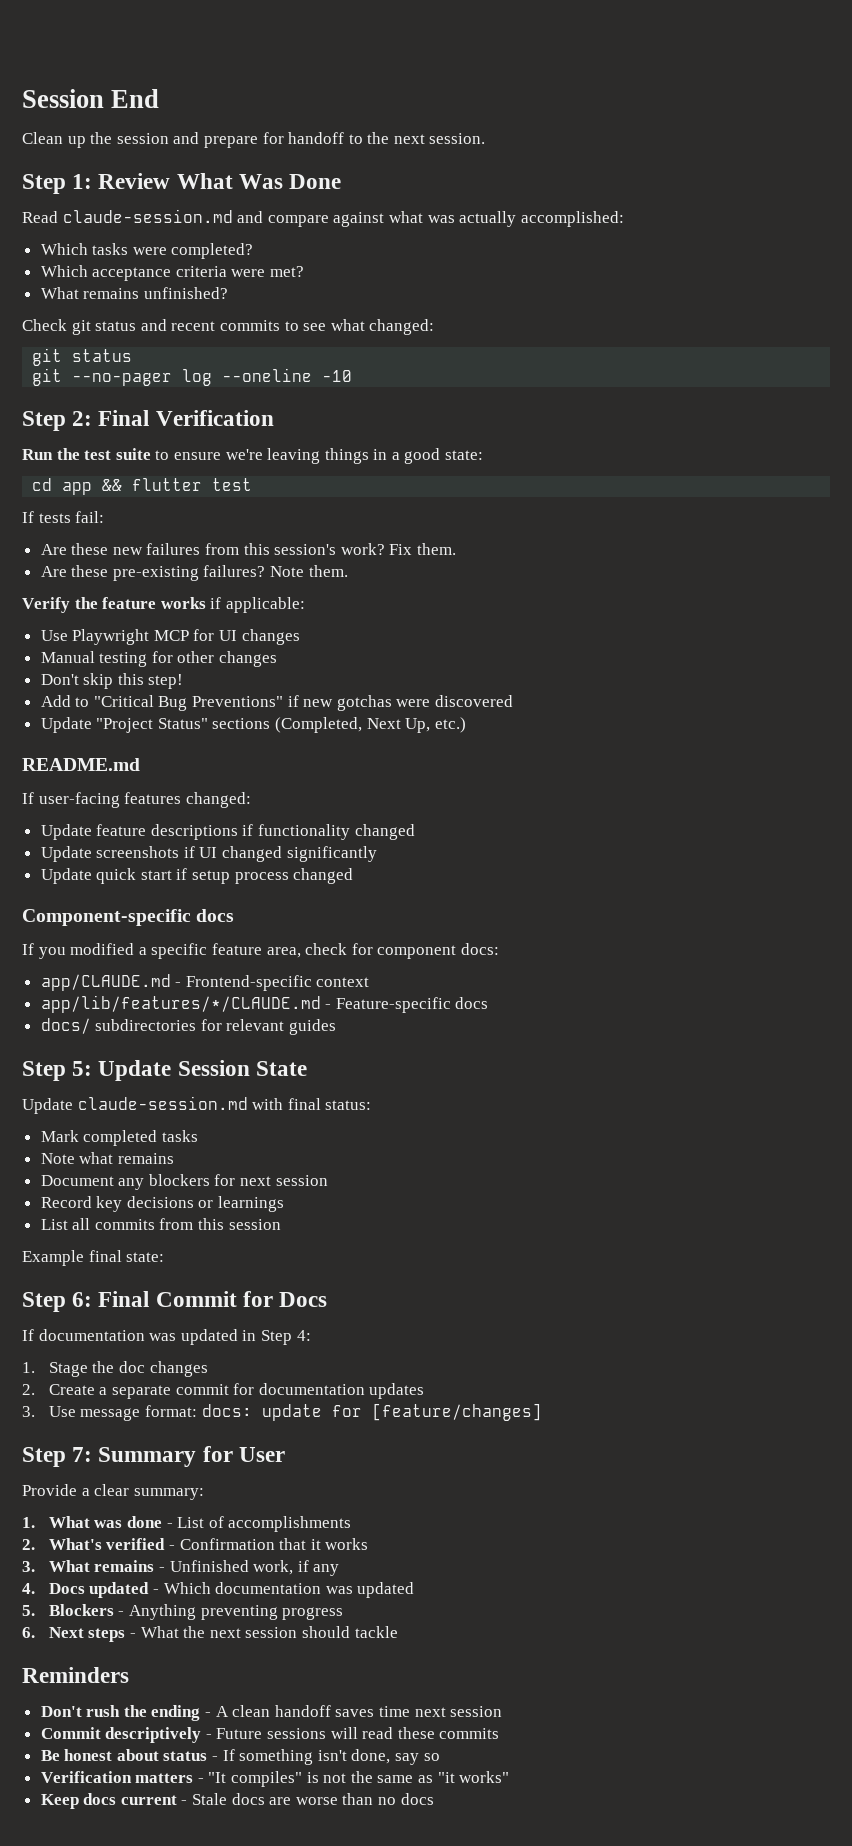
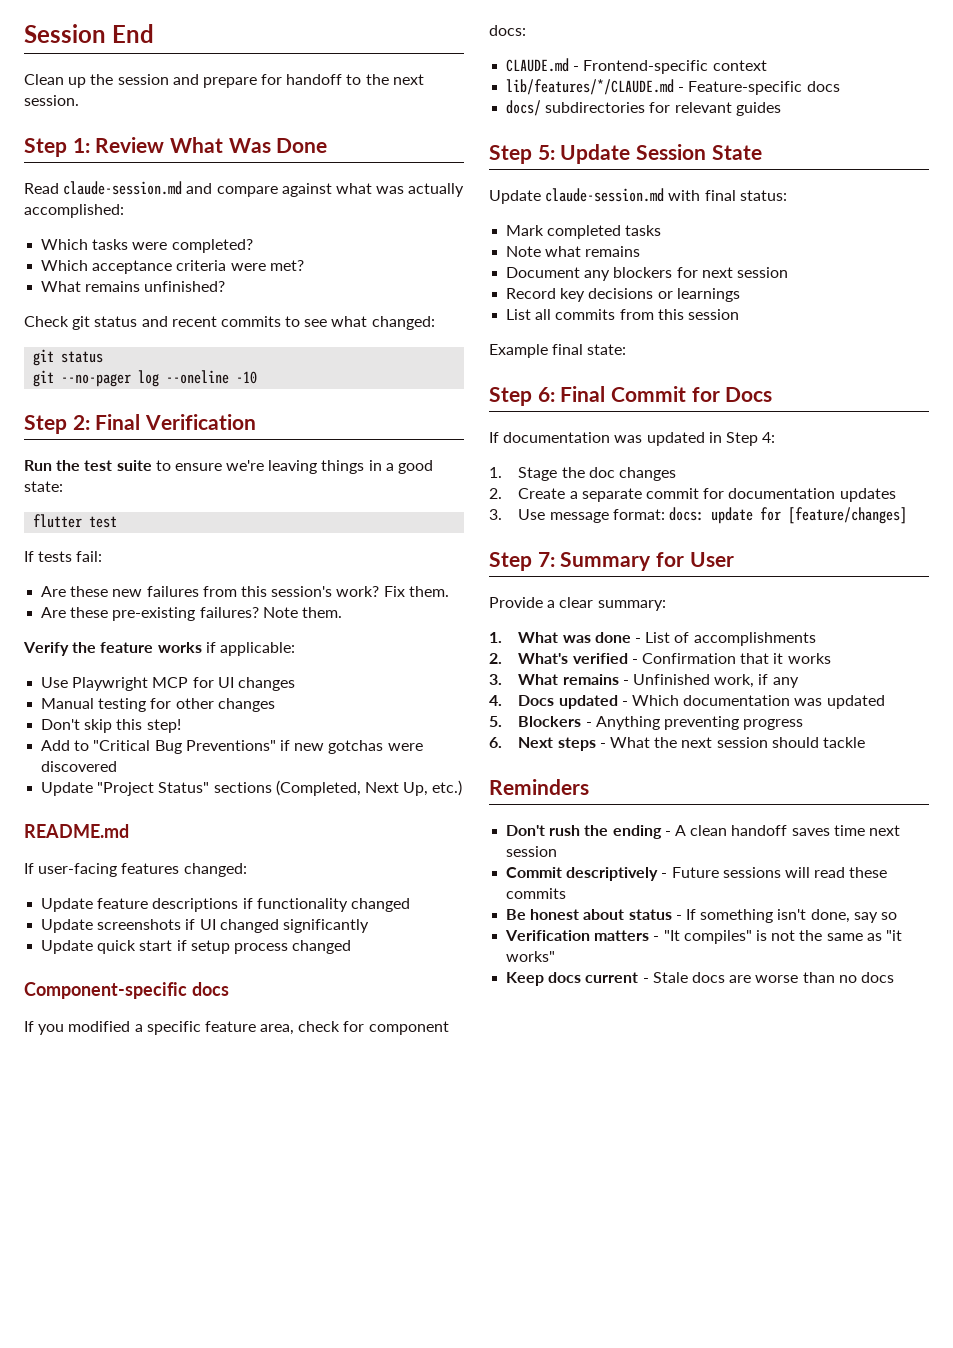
[32,478,123,495] cd app && -> (63, 486) none
[40,974,171,991] app/CLAUDE.md -> [506,58,570,72] CLAUDE.md
[40,995,321,1013] app/lib/features/*/CLAUDE.md -> [506,79,675,95] lib/features/*/CLAUDE.md

